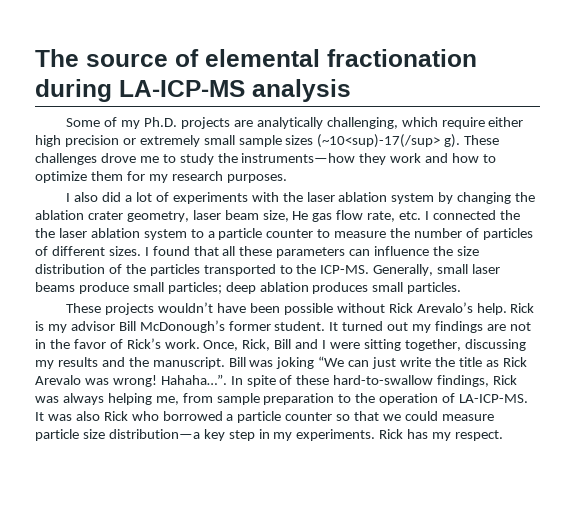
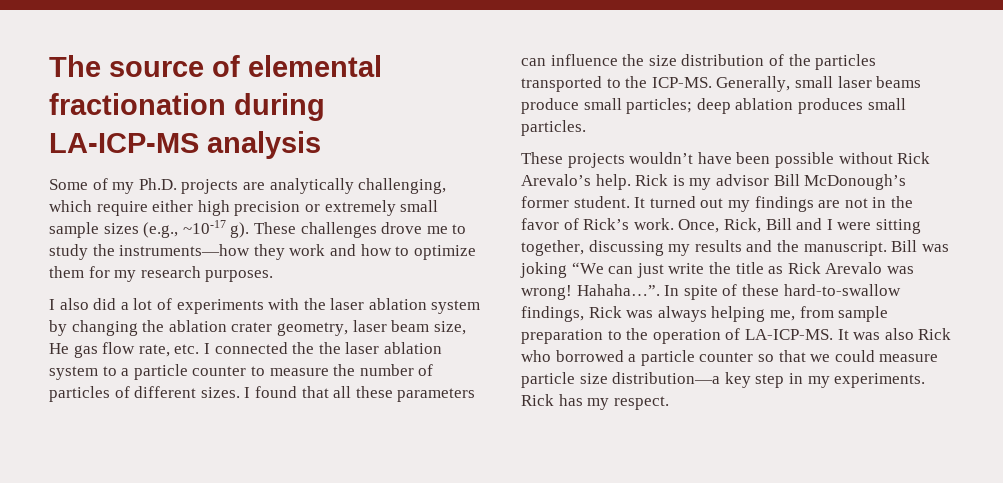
[317,134,441,148] (~10<sup)-17(/sup> -> [143,220,226,238] (e.g., ~10-17

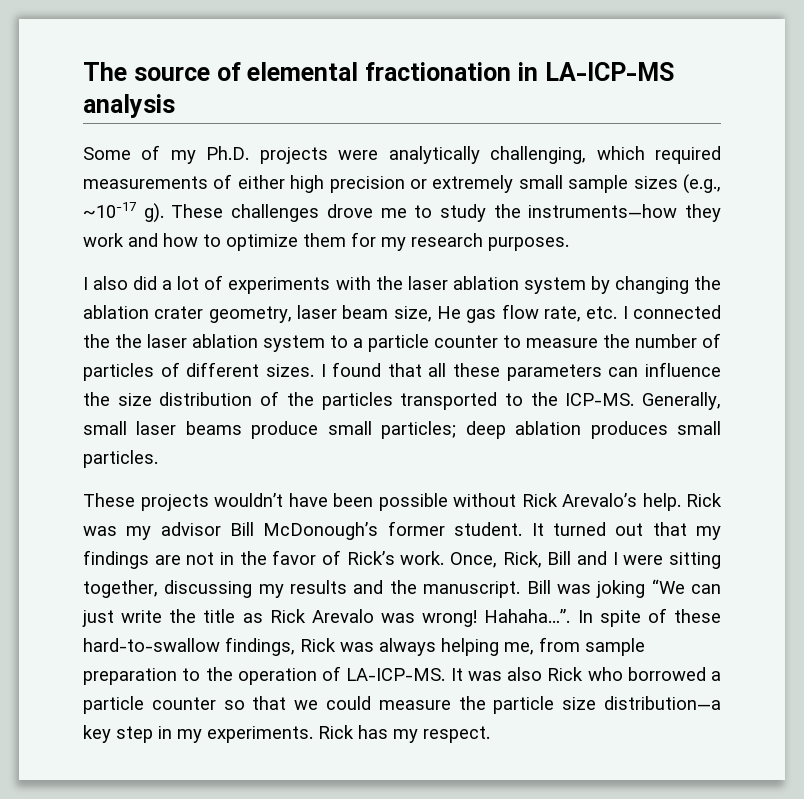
[234,93,325,121] during -> [517,62,538,81] in
[242,182,265,190] are -> [338,150,379,160] were
[96,201,148,216] require -> [655,146,721,164] [83,174,233,189] required measurements of
[672,175,685,186] is -> [83,526,117,536] was
(724, 203) none -> [652,522,687,536] that
(939, 358) none -> [458,696,486,710] the

